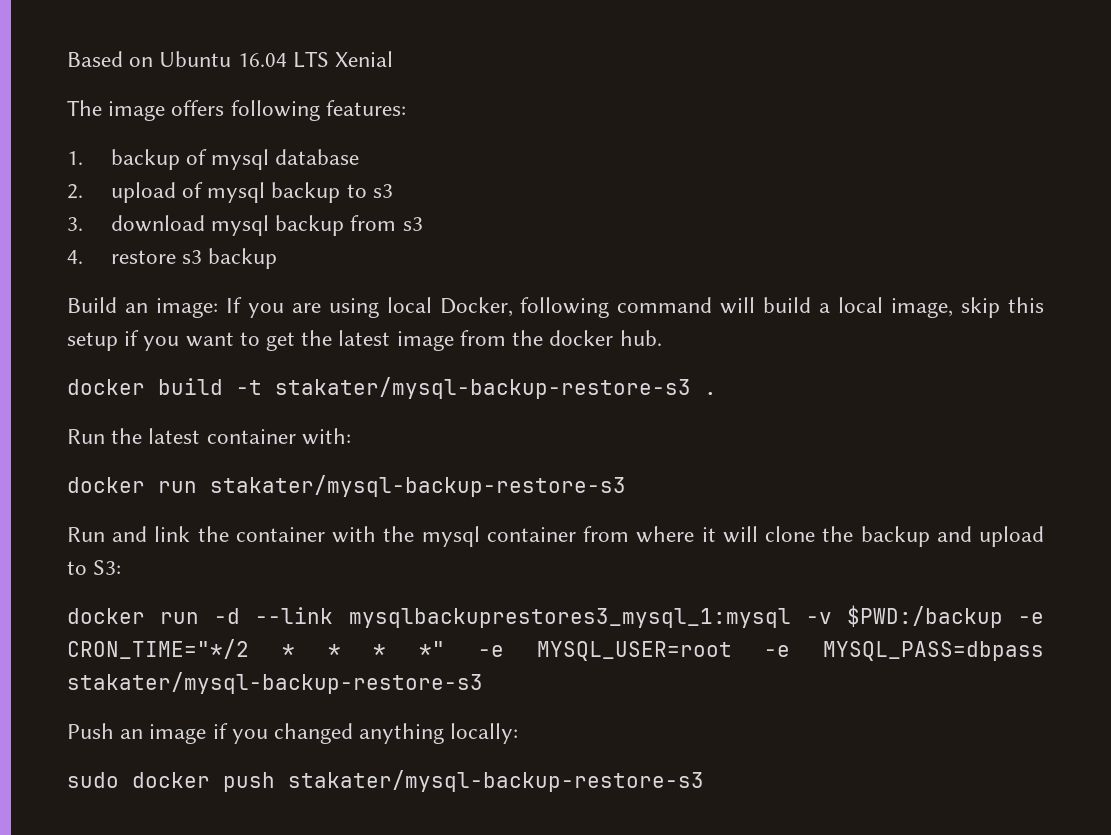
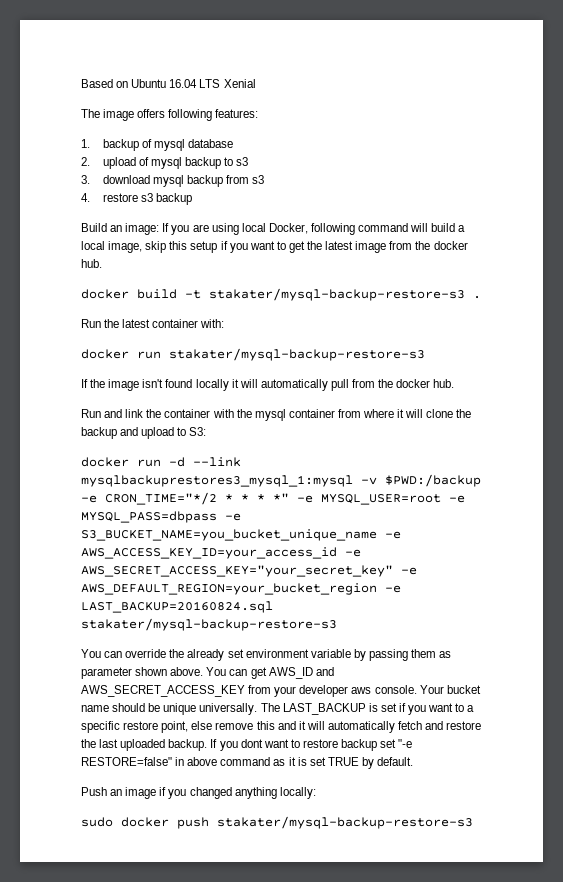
(626, 486) none -> [81,379,455,391] // If the image isn't found locally it will automatically pull from the docker hub.
[67,672,483,694] stakater/mysql-backup-restore-s3 -> [225,513,241,521] [81,529,401,541] [81,547,361,559] [81,565,417,577] [81,583,401,595] [81,601,273,613] [81,618,337,631] [81,649,452,661] [81,667,334,679] [81,685,481,697] [81,703,475,715] [81,721,482,733] [81,739,413,751] [81,757,414,769] -e S3_BUCKET_NAME=you_bucket_unique_name -e AWS_ACCESS_KEY_ID=your_access_id -e AWS_SECRET_ACCESS_KEY="your_secret_key" -e AWS_DEFAULT_REGION=your_bucket_region -e LAST_BACKUP=20160824.sql stakater/mysql-backup-restore-s3 // You can override the already set environment variable by passing them as parameter shown above. You can get AWS_ID and AWS_SECRET_ACCESS_KEY from your developer aws console. Your bucket name should be unique universally. The LAST_BACKUP is set if you want to a specific restore point, else remove this and it will automatically fetch and restore the last uploaded backup. If you dont want to restore backup set "-e RESTORE=false" in above command as it is set TRUE by default.

